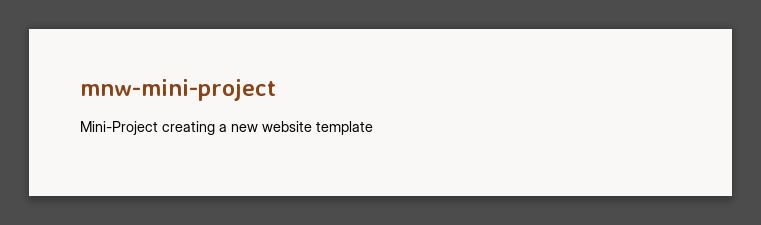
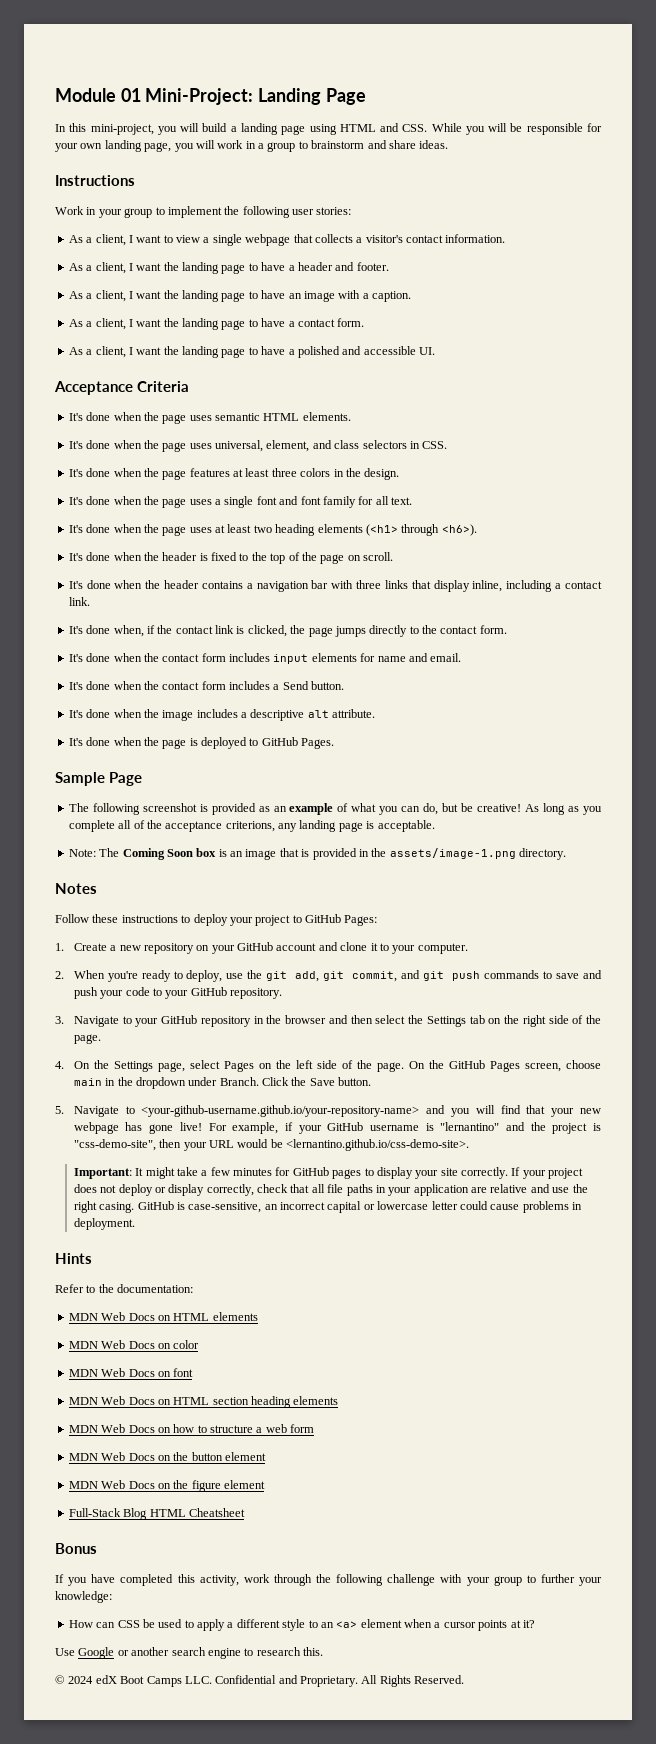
[80,79,276,101] [80,121,373,135] mnw-mini-project // Mini-Project creating a new website template -> [55,88,366,105] [55,123,602,135] [55,140,449,152] [55,175,135,186] [55,206,352,218] [68,234,506,246] [68,262,389,274] [68,290,411,302] [68,318,365,330] [68,346,435,358] [54,381,190,395] [68,412,351,424] [68,440,448,452] [68,468,400,480] [68,496,412,508] [68,524,477,536] [68,552,393,564] [68,580,602,592] [68,597,90,606] [68,625,507,637] [68,653,462,664] [68,681,345,690] [68,709,376,721] [68,737,335,749] [55,772,143,786] [68,803,603,815] [68,820,435,832] [68,848,566,860] [55,883,97,894] [55,914,378,926] [55,942,468,954] [55,970,602,982] [73,987,283,999] [55,1015,601,1027] [73,1034,101,1044] [55,1060,601,1072] [73,1077,372,1089] [55,1105,601,1117] [73,1122,601,1134] [73,1139,470,1151] [73,1167,584,1179] [73,1184,588,1196] [73,1201,583,1213] [73,1218,135,1230] [55,1253,92,1264] [55,1284,194,1293] [68,1312,258,1321] [68,1340,200,1349] [68,1368,194,1377] [68,1396,339,1408] [68,1424,315,1433] [68,1452,266,1461] [68,1480,265,1492] [68,1508,245,1520] [55,1543,97,1554] [55,1574,602,1586] [55,1591,112,1603] [68,1619,535,1631] [55,1647,323,1659] [55,1675,465,1687] Module 01 Mini-Project: Landing Page // In this mini-project, you will build a landing page using HTML and CSS. While you will be responsible for your own landing page, you will work in a group to brainstorm and share ideas. // Instructions // Work in your group to implement the following user stories: // As a client, I want to view a single webpage that collects a visitor's contact information. // As a client, I want the landing page to have a header and footer. // As a client, I want the landing page to have an image with a caption. // As a client, I want the landing page to have a contact form. // As a client, I want the landing page to have a polished and accessible UI. // Acceptance Criteria // It's done when the page uses semantic HTML elements. // It's done when the page uses universal, element, and class selectors in CSS. // It's done when the page features at least three colors in the design. // It's done when the page uses a single font and font family for all text. // It's done when the page uses at least two heading elements (<h1> through <h6>). // It's done when the header is fixed to the top of the page on scroll. // It's done when the header contains a navigation bar with three links that display inline, including a contact link. // It's done when, if the contact link is clicked, the page jumps directly to the contact form. // It's done when the contact form includes input elements for name and email. // It's done when the contact form includes a Send button. // It's done when the image includes a descriptive alt attribute. // It's done when the page is deployed to GitHub Pages. // Sample Page // The following screenshot is provided as an example of what you can do, but be creative! As long as you complete all of the acceptance criterions, any landing page is acceptable. // Note: The Coming Soon box is an image that is provided in the assets/image-1.png directory. // Notes // Follow these instructions to deploy your project to GitHub Pages: // 1. Create a new repository on your GitHub account and clone it to your computer. // 2. When you're ready to deploy, use the git add, git commit, and git push commands to save and push your code to your GitHub repository. // 3. Navigate to your GitHub repository in the browser and then select the Settings tab on the right side of the page. // 4. On the Settings page, select Pages on the left side of the page. On the GitHub Pages screen, choose main in the dropdown under Branch. Click the Save button. // 5. Navigate to <your-github-username.github.io/your-repository-name> and you will find that your new webpage has gone live! For example, if your GitHub username is "lernantino" and the project is "css-demo-site", then your URL would be <lernantino.github.io/css-demo-site>. // Important: It might take a few minutes for GitHub pages to display your site correctly. If your project does not deploy or display correctly, check that all file paths in your application are relative and use the right casing. GitHub is case-sensitive, an incorrect capital or lowercase letter could cause problems in deployment. // Hints // Refer to the documentation: // MDN Web Docs on HTML elements // MDN Web Docs on color // MDN Web Docs on font // MDN Web Docs on HTML section heading elements // MDN Web Docs on how to structure a web form // MDN Web Docs on the button element // MDN Web Docs on the figure element // Full-Stack Blog HTML Cheatsheet // Bonus // If you have completed this activity, work through the following challenge with your group to further your knowledge: // How can CSS be used to apply a different style to an <a> element when a cursor points at it? // Use Google or another search engine to research this. // © 2024 edX Boot Camps LLC. Confidential and Proprietary. All Rights Reserved.

